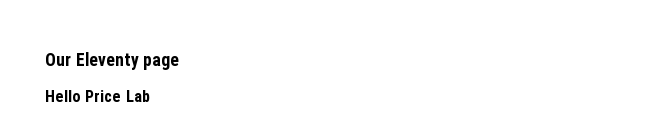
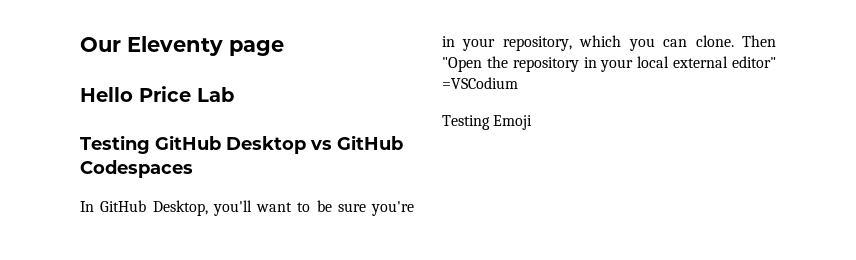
(150, 96) none -> [80,135,403,154] [80,160,193,178] [80,200,414,216] [442,35,776,51] [442,56,776,72] [442,77,518,89] [442,115,533,130] // Testing GitHub Desktop vs GitHub Codespaces // In GitHub Desktop, you'll want to be sure you're in your repository, which you can clone. Then "Open the repository in your local external editor" =VSCodium // Testing Emoji

